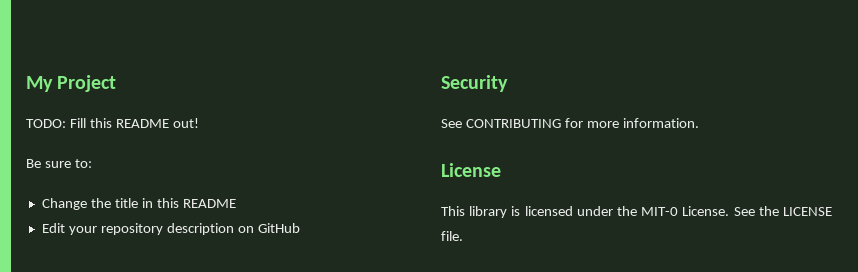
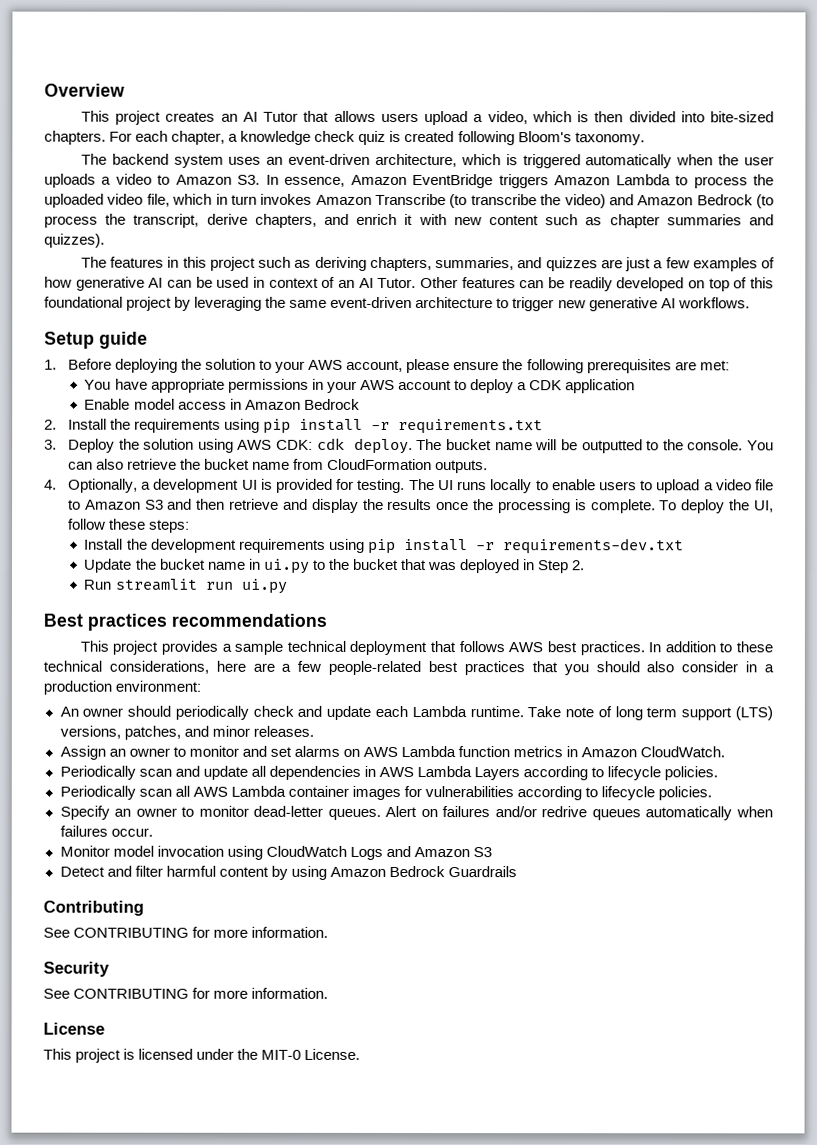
[26,75,117,92] [26,118,199,128] [26,159,92,168] [41,198,236,210] [41,223,300,235] My Project // TODO: Fill this README out! // Be sure to: // Change the title in this README // Edit your repository description on GitHub -> [44,83,125,97] [80,110,774,126] [44,130,645,146] [80,153,774,169] [44,173,774,189] [44,193,774,209] [44,213,774,229] [44,233,105,248] [80,256,775,272] [44,276,774,292] [44,296,750,312] [44,331,148,349] [44,358,730,374] [84,378,636,394] [84,398,360,410] [44,418,544,435] [44,437,774,455] [67,458,489,474] [44,478,775,494] [67,498,775,514] [67,518,191,533] [84,538,684,555] [83,558,586,574] [83,578,287,594] [43,613,327,631] [79,640,773,656] [43,660,775,676] [43,680,202,695] [59,705,773,721] [59,725,314,740] [59,745,726,760] [59,765,719,781] [59,785,713,801] [59,805,774,821] [59,825,153,837] [59,845,492,860] [59,865,517,880] [43,900,144,916] [43,926,329,938] Overview // This project creates an AI Tutor that allows users upload a video, which is then divided into bite-sized chapters. For each chapter, a knowledge check quiz is created following Bloom's taxonomy. // The backend system uses an event-driven architecture, which is triggered automatically when the user uploads a video to Amazon S3. In essence, Amazon EventBridge triggers Amazon Lambda to process the uploaded video file, which in turn invokes Amazon Transcribe (to transcribe the video) and Amazon Bedrock (to process the transcript, derive chapters, and enrich it with new content such as chapter summaries and quizzes). // The features in this project such as deriving chapters, summaries, and quizzes are just a few examples of how generative AI can be used in context of an AI Tutor. Other features can be readily developed on top of this foundational project by leveraging the same event-driven architecture to trigger new generative AI workflows. // Setup guide // 1. Before deploying the solution to your AWS account, please ensure the following prerequisites are met: // You have appropriate permissions in your AWS account to deploy a CDK application // Enable model access in Amazon Bedrock // 2. Install the requirements using pip install -r requirements.txt // 3. Deploy the solution using AWS CDK: cdk deploy. The bucket name will be outputted to the console. You can also retrieve the bucket name from CloudFormation outputs. // 4. Optionally, a development UI is provided for testing. The UI runs locally to enable users to upload a video file to Amazon S3 and then retrieve and display the results once the processing is complete. To deploy the UI, follow these steps: // Install the development requirements using pip install -r requirements-dev.txt // Update the bucket name in ui.py to the bucket that was deployed in Step 2. // Run streamlit run ui.py // Best practices recommendations // This project provides a sample technical deployment that follows AWS best practices. In addition to these technical considerations, here are a few people-related best practices that you should also consider in a production environment: // An owner should periodically check and update each Lambda runtime. Take note of long term support (LTS) versions, patches, and minor releases. // Assign an owner to monitor and set alarms on AWS Lambda function metrics in Amazon CloudWatch. // Periodically scan and update all dependencies in AWS Lambda Layers according to lifecycle policies. // Periodically scan all AWS Lambda container images for vulnerabilities according to lifecycle policies. // Specify an owner to monitor dead-letter queues. Alert on failures and/or redrive queues automatically when failures occur. // Monitor model invocation using CloudWatch Logs and Amazon S3 // Detect and filter harmful content by using Amazon Bedrock Guardrails // Contributing // See CONTRIBUTING for more information.
[469,206,508,218] library -> [75,1048,122,1063] project
[733,206,832,216] [441,231,463,241] See the LICENSE file. -> (361, 1054) none

